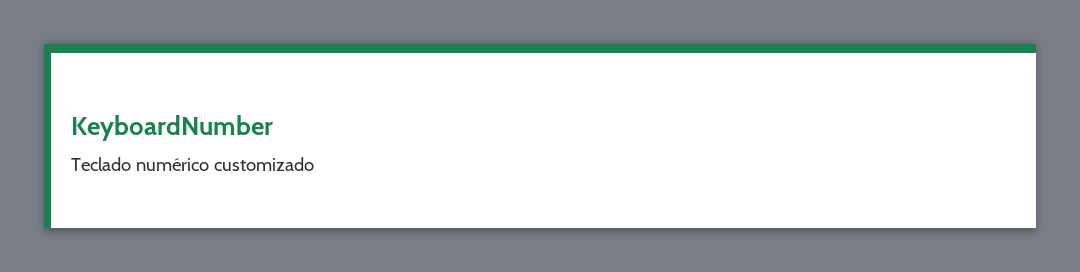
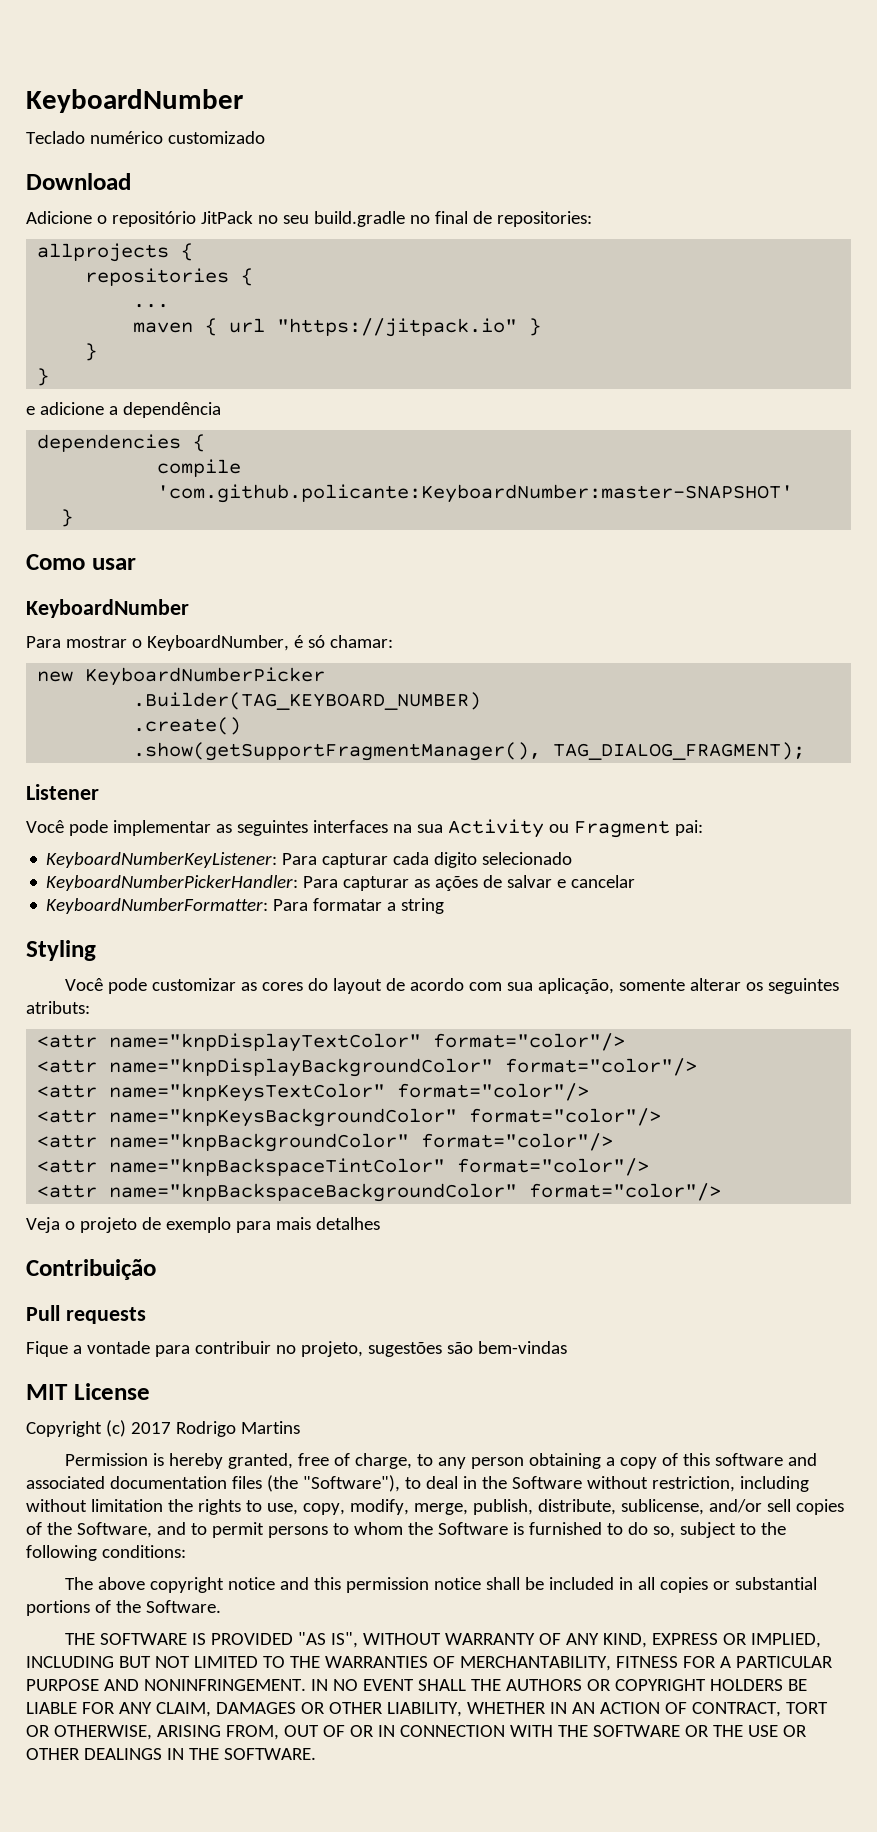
(314, 164) none -> [26,173,131,190] [26,211,592,227] [37,243,194,262] [85,268,254,286] [133,304,170,308] [133,318,542,337] [85,343,98,361] [37,368,50,386] [26,402,221,418] [37,434,206,452] [157,459,242,477] [157,484,794,503] [61,509,74,527] [26,554,136,570] [26,599,189,618] [26,635,393,651] [37,667,326,686] [133,692,482,710] [133,717,242,735] [133,742,806,761] [26,784,99,800] [26,819,703,838] [46,852,573,868] [46,875,636,891] [46,898,445,914] [26,940,96,961] [64,978,839,994] [26,1001,90,1014] [37,1033,626,1052] [37,1058,698,1077] [37,1083,590,1102] [37,1108,662,1127] [37,1133,614,1152] [37,1158,650,1176] [37,1183,722,1202] [26,1217,380,1233] [26,1259,156,1280] [26,1305,146,1324] [26,1341,567,1357] [26,1383,150,1400] [26,1420,300,1437] [64,1453,817,1469] [26,1475,809,1492] [26,1499,844,1515] [26,1522,786,1538] [26,1545,186,1561] [64,1577,817,1593] [26,1600,221,1616] [64,1632,821,1648] [26,1656,833,1671] [26,1679,807,1691] [26,1702,828,1717] [26,1725,807,1740] [26,1748,316,1760] // Download // Adicione o repositório JitPack no seu build.gradle no final de repositories: // allprojects { // repositories { // ... // maven { url "https://jitpack.io" } // } // } // e adicione a dependência // dependencies { // compile 'com.github.policante:KeyboardNumber:master-SNAPSHOT' // } // Como usar // KeyboardNumber // Para mostrar o KeyboardNumber, é só chamar: // new KeyboardNumberPicker // .Builder(TAG_KEYBOARD_NUMBER) // .create() // .show(getSupportFragmentManager(), TAG_DIALOG_FRAGMENT); // Listener // Você pode implementar as seguintes interfaces na sua Activity ou Fragment pai: // KeyboardNumberKeyListener: Para capturar cada digito selecionado // KeyboardNumberPickerHandler: Para capturar as ações de salvar e cancelar // KeyboardNumberFormatter: Para formatar a string // Styling // Você pode customizar as cores do layout de acordo com sua aplicação, somente alterar os seguintes atributs: // <attr name="knpDisplayTextColor" format="color"/> // <attr name="knpDisplayBackgroundColor" format="color"/> // <attr name="knpKeysTextColor" format="color"/> // <attr name="knpKeysBackgroundColor" format="color"/> // <attr name="knpBackgroundColor" format="color"/> // <attr name="knpBackspaceTintColor" format="color"/> // <attr name="knpBackspaceBackgroundColor" format="color"/> // Veja o projeto de exemplo para mais detalhes // Contribuição // Pull requests // Fique a vontade para contribuir no projeto, sugestões são bem-vindas // MIT License // Copyright (c) 2017 Rodrigo Martins // Permission is hereby granted, free of charge, to any person obtaining a copy of this software and associated documentation files (the "Software"), to deal in the Software without restriction, including without limitation the rights to use, copy, modify, merge, publish, distribute, sublicense, and/or sell copies of the Software, and to permit persons to whom the Software is furnished to do so, subject to the following conditions: // The above copyright notice and this permission notice shall be included in all copies or substantial portions of the Software. // THE SOFTWARE IS PROVIDED "AS IS", WITHOUT WARRANTY OF ANY KIND, EXPRESS OR IMPLIED, INCLUDING BUT NOT LIMITED TO THE WARRANTIES OF MERCHANTABILITY, FITNESS FOR A PARTICULAR PURPOSE AND NONINFRINGEMENT. IN NO EVENT SHALL THE AUTHORS OR COPYRIGHT HOLDERS BE LIABLE FOR ANY CLAIM, DAMAGES OR OTHER LIABILITY, WHETHER IN AN ACTION OF CONTRACT, TORT OR OTHERWISE, ARISING FROM, OUT OF OR IN CONNECTION WITH THE SOFTWARE OR THE USE OR OTHER DEALINGS IN THE SOFTWARE.

